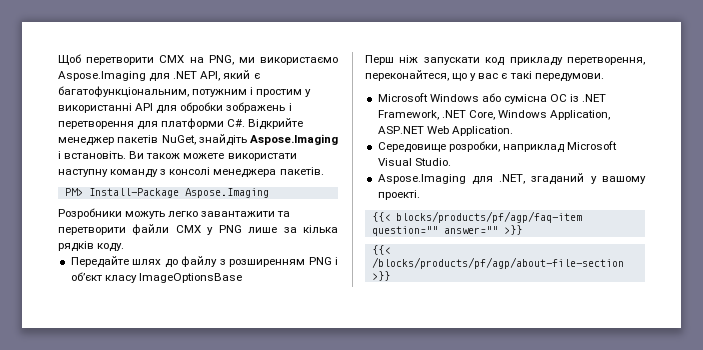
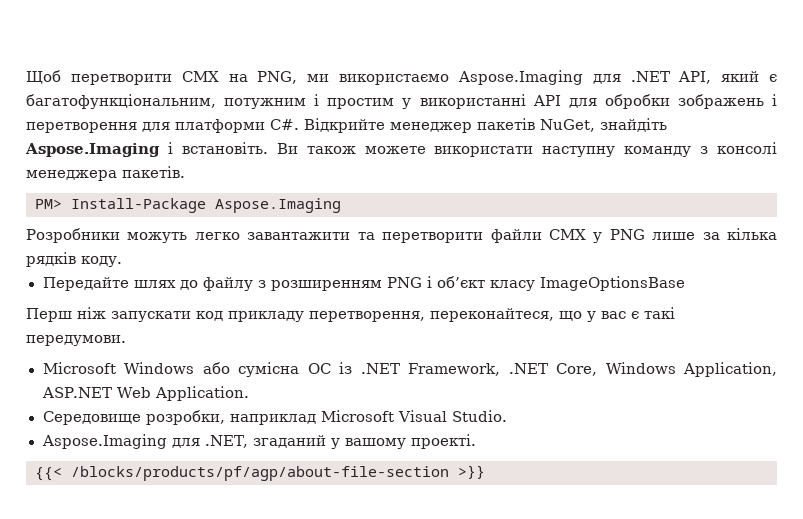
[371,211,582,223] [371,225,522,236] // {{< blocks/products/pf/agp/faq-item question="" answer="" >}} -> (477, 441) none

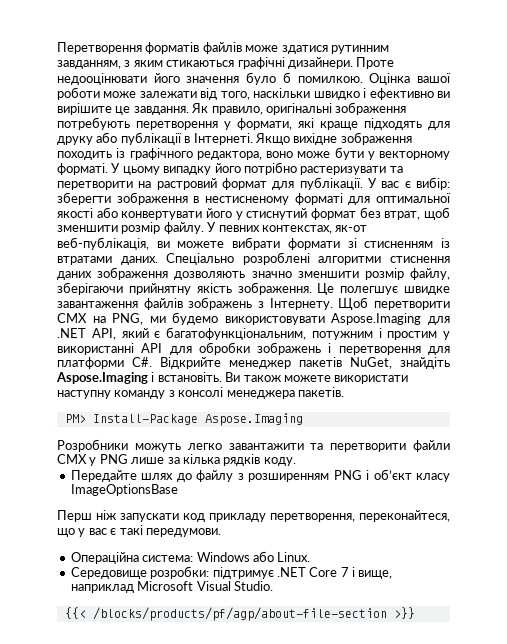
(26, 77) none -> [57,42,389,54] [57,57,395,69] [57,72,451,85] [57,87,451,100] [57,102,407,115] [57,117,450,130] [57,132,412,145] [57,147,450,160] [57,162,403,175] [57,177,450,190] [57,192,451,205] [57,207,450,220] [57,222,368,234] [57,237,451,250] [57,252,450,265] [57,267,450,280] [57,282,450,295] [57,297,333,310] Перетворення форматів файлів може здатися рутинним завданням, з яким стикаються графічні дизайнери. Проте недооцінювати його значення було б помилкою. Оцінка вашої роботи може залежати від того, наскільки швидко і ефективно ви вирішите це завдання. Як правило, оригінальні зображення потребують перетворення у формати, які краще підходять для друку або публікації в Інтернеті. Якщо вихідне зображення походить із графічного редактора, воно може бути у векторному форматі. У цьому випадку його потрібно растеризувати та перетворити на растровий формат для публікації. У вас є вибір: зберегти зображення в нестисненому форматі для оптимальної якості або конвертувати його у стиснутий формат без втрат, щоб зменшити розмір файлу. У певних контекстах, як-от веб-публікація, ви можете вибрати формати зі стисненням із втратами даних. Спеціально розроблені алгоритми стиснення даних зображення дозволяють значно зменшити розмір файлу, зберігаючи прийнятну якість зображення. Це полегшує швидке завантаження файлів зображень з Інтернету.
[339,74,449,85] використаємо -> [172,312,325,325] будемо використовувати
[42,362,777,377] [41,386,250,401] [42,410,507,425] [41,434,477,449] Microsoft Windows або сумісна ОС із .NET Framework, .NET Core, Windows Application, ASP.NET Web Application. // Середовище розробки, наприклад Microsoft Visual Studio. // Aspose.Imaging для .NET, згаданий у вашому проекті. -> [70,551,311,564] [70,566,393,579] [70,581,273,593] Операційна система: Windows або Linux. // Середовище розробки: підтримує .NET Core 7 і вище, наприклад Microsoft Visual Studio.

